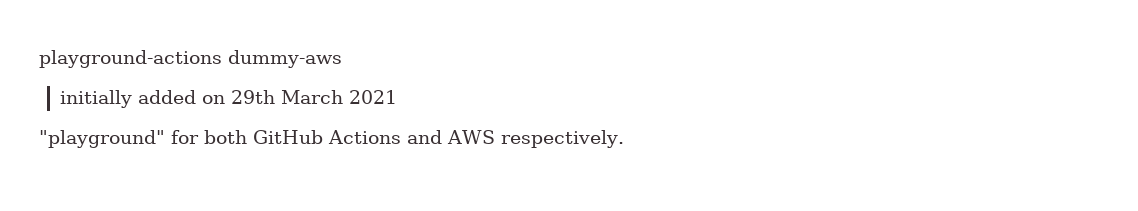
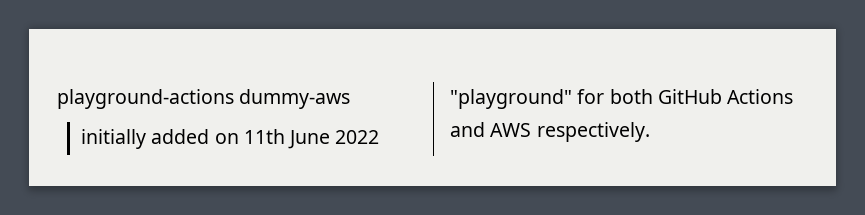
[231,90,398,104] 29th March 2021 -> [243,129,380,149] 11th June 2022

